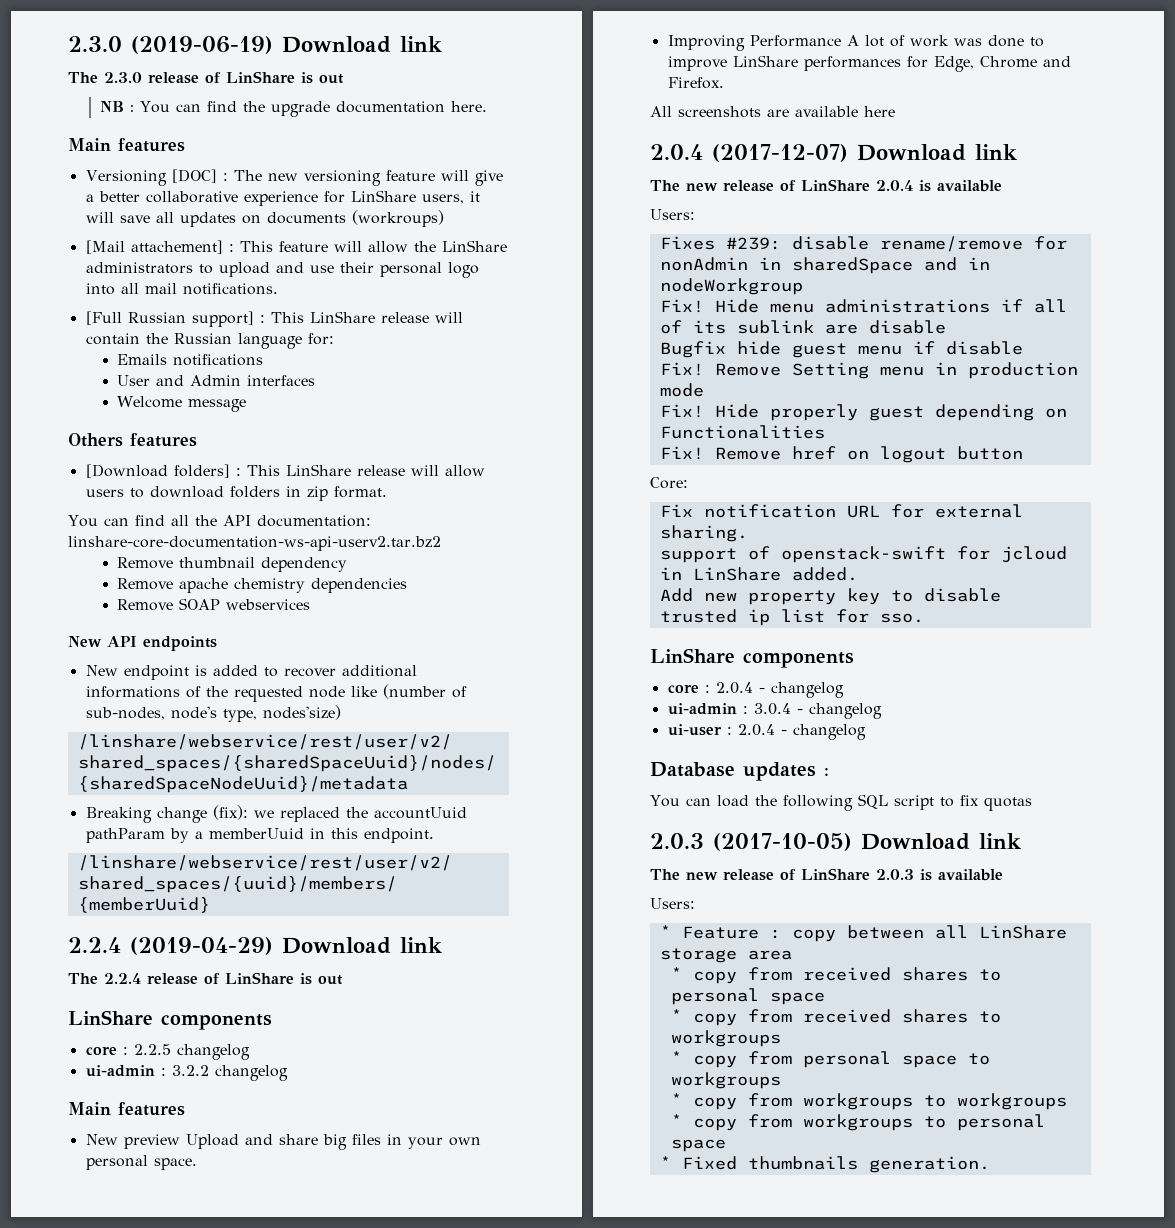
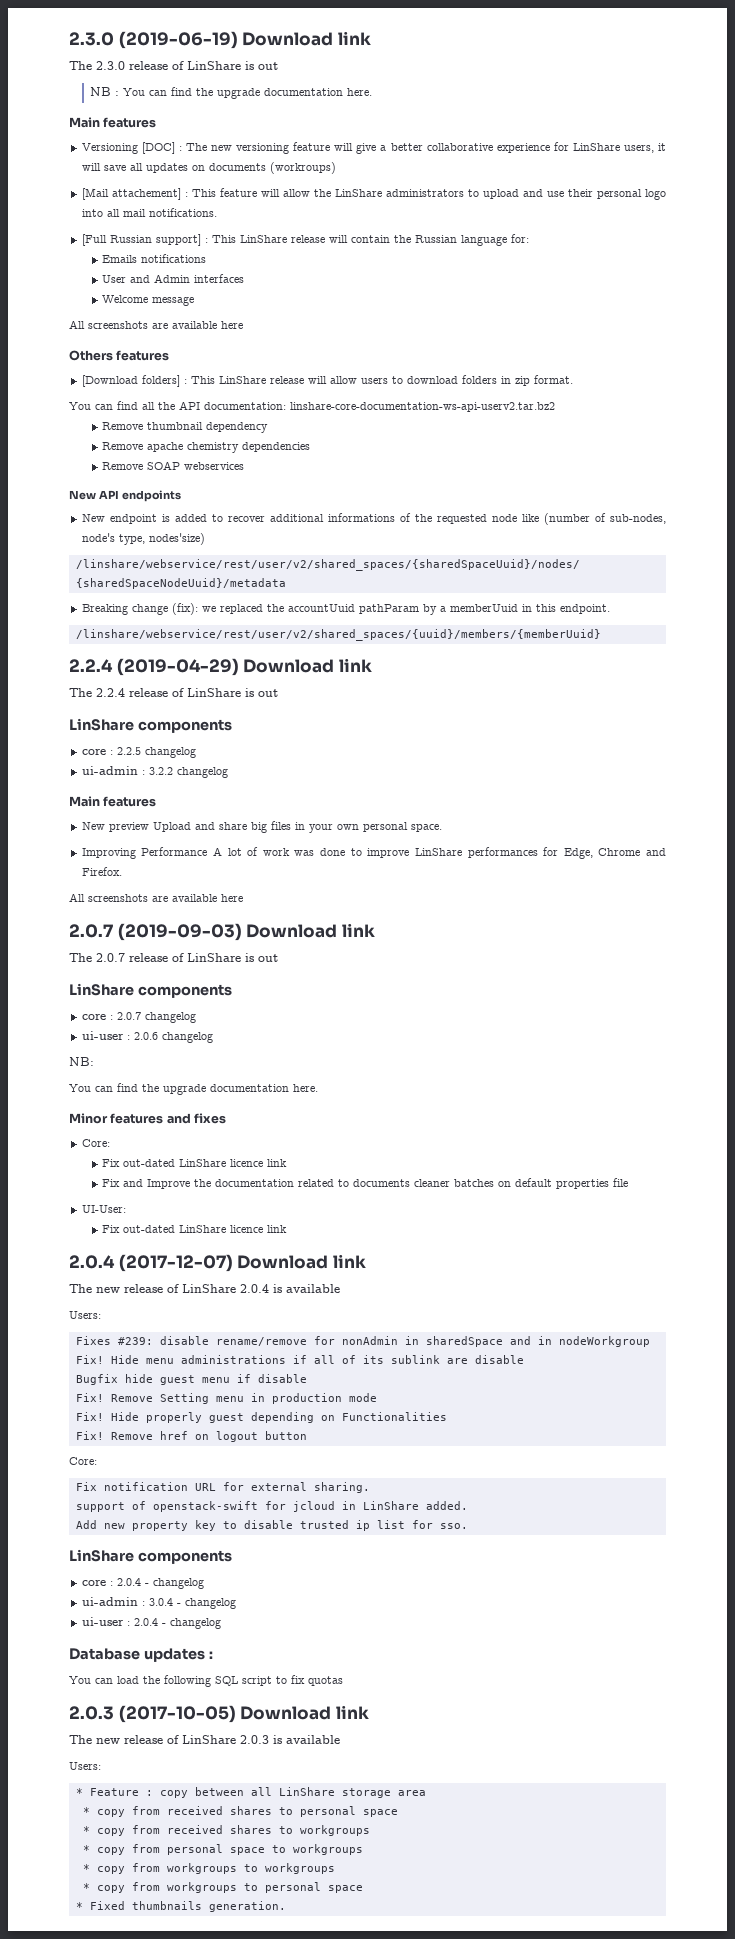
(247, 405) none -> [69,320,243,329] // All screenshots are available here
(895, 111) none -> [69,923,375,941] [69,953,278,962] [69,983,232,998] [81,1012,196,1023] [81,1031,213,1043] [69,1057,94,1066] [69,1083,318,1095] [69,1113,227,1124] [81,1139,110,1147] [102,1159,288,1167] [102,1178,629,1189] [81,1205,126,1213] [102,1225,288,1233] // 2.0.7 (2019-09-03) Download link // The 2.0.7 release of LinShare is out // LinShare components // core : 2.0.7 changelog // ui-user : 2.0.6 changelog // NB: // You can find the upgrade documentation here. // Minor features and fixes // Core: // Fix out-dated LinShare licence link // Fix and Improve the documentation related to documents cleaner batches on default properties file // UI-User: // Fix out-dated LinShare licence link

